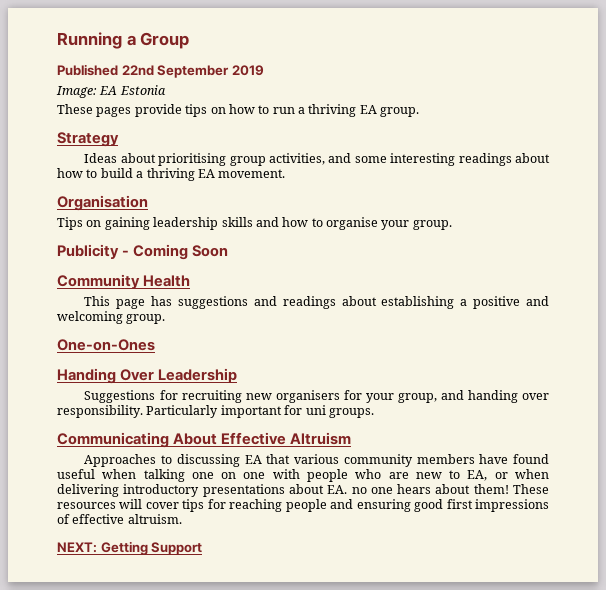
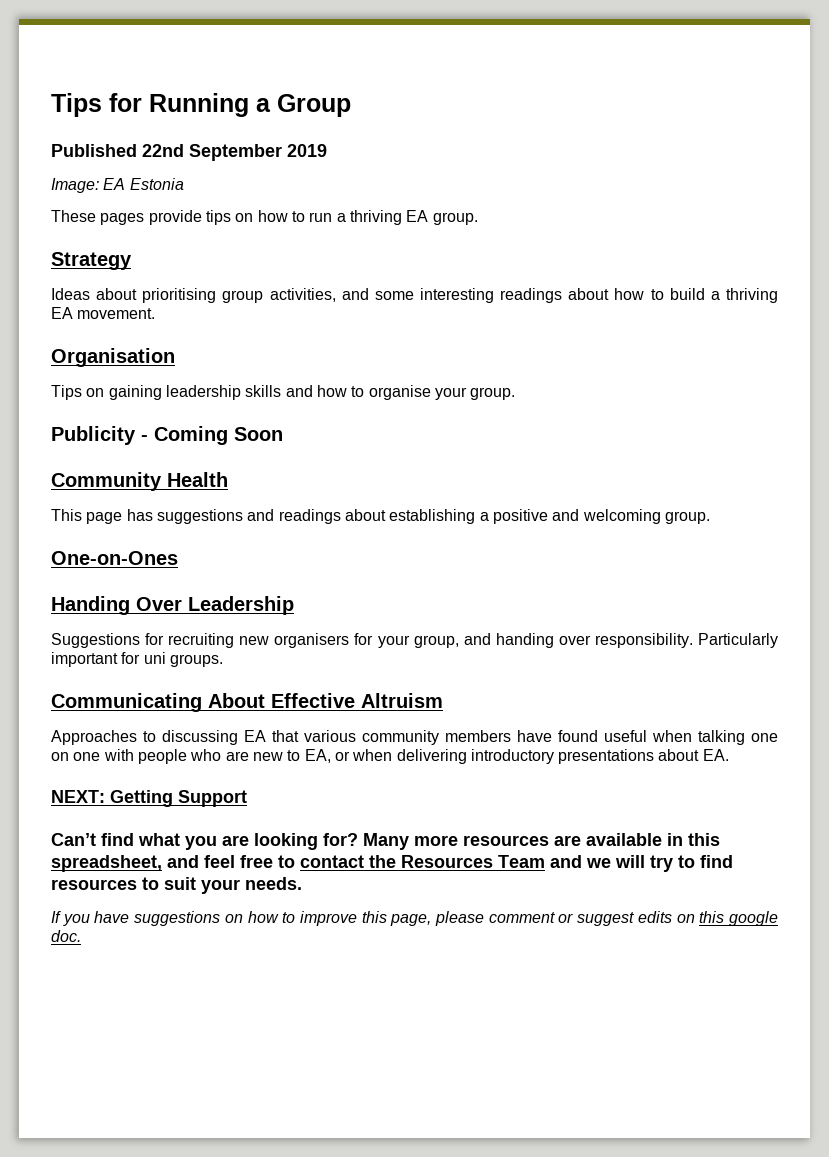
(57, 40) none -> [51,93,142,117] Tips for
[351,484,550,494] [57,499,549,512] [57,514,182,524] [57,541,203,555] no one hears about them! These resources will cover tips for reaching people and ensuring good first impressions of effective altruism. // NEXT: Getting Support -> [51,790,247,807] [51,833,720,850] [51,855,733,872] [51,877,302,894] [51,911,779,926] [51,930,81,942] // NEXT: Getting Support // Can’t find what you are looking for? Many more resources are available in this spreadsheet, and feel free to contact the Resources Team and we will try to find resources to suit your needs. // If you have suggestions on how to improve this page, please comment or suggest edits on this google doc.

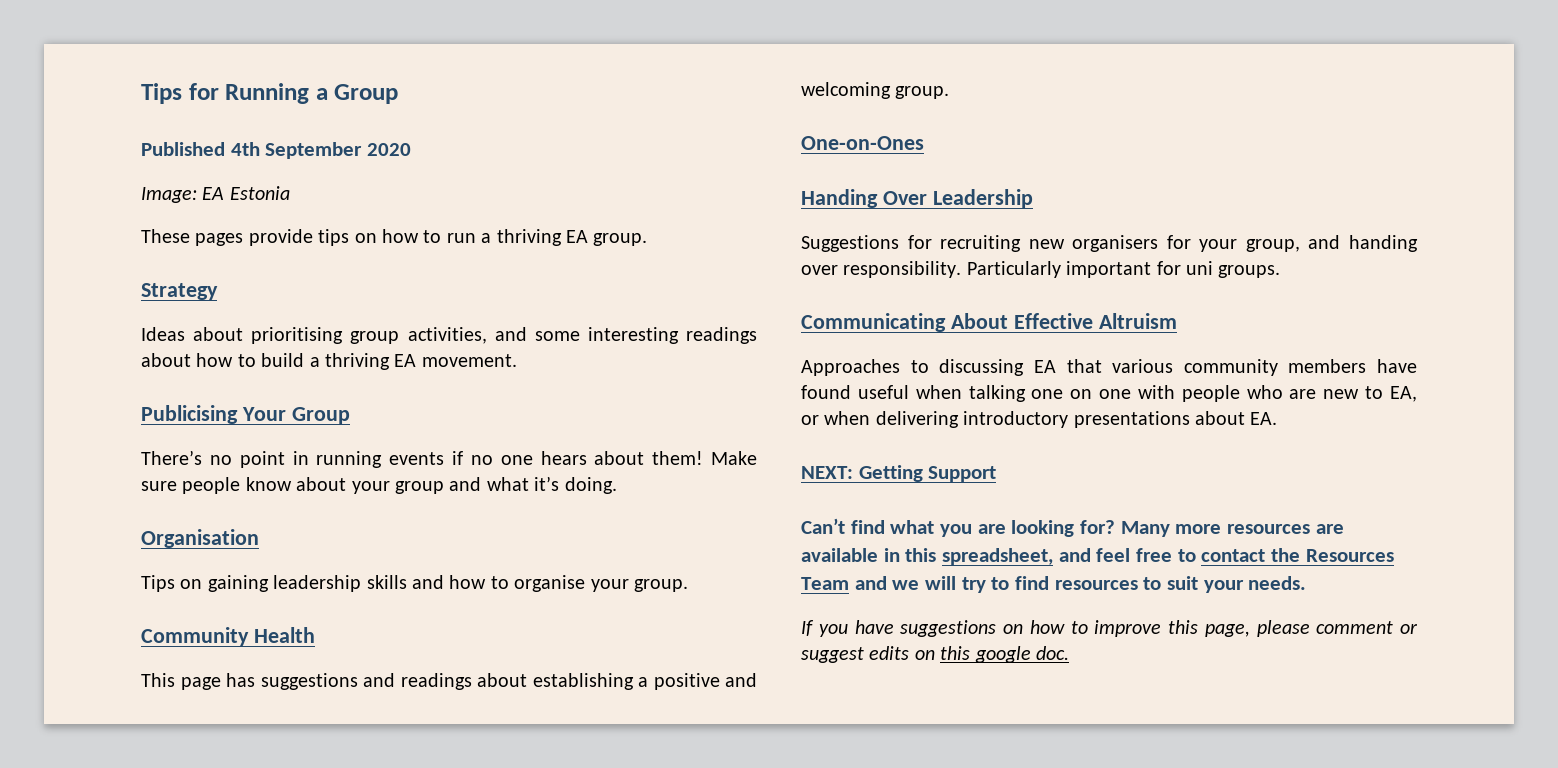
[142,144,327,161] 22nd September 2019 -> [230,142,412,159] 4th September 2020
(156, 313) none -> [141,405,350,424] [141,450,757,468] [141,476,617,494] // Publicising Your Group // There’s no point in running events if no one hears about them! Make sure people know about your group and what it’s doing.
[51,426,283,445] // Publicity - Coming Soon -> (688, 585) none

